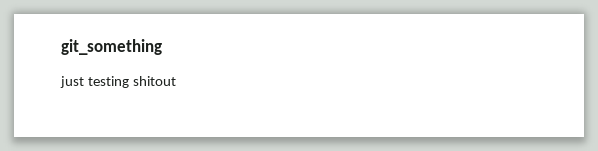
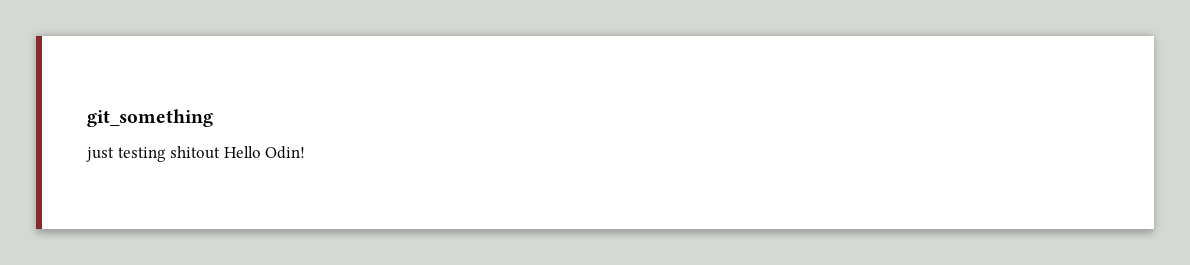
(176, 81) none -> [223,146,306,159] Hello Odin!

